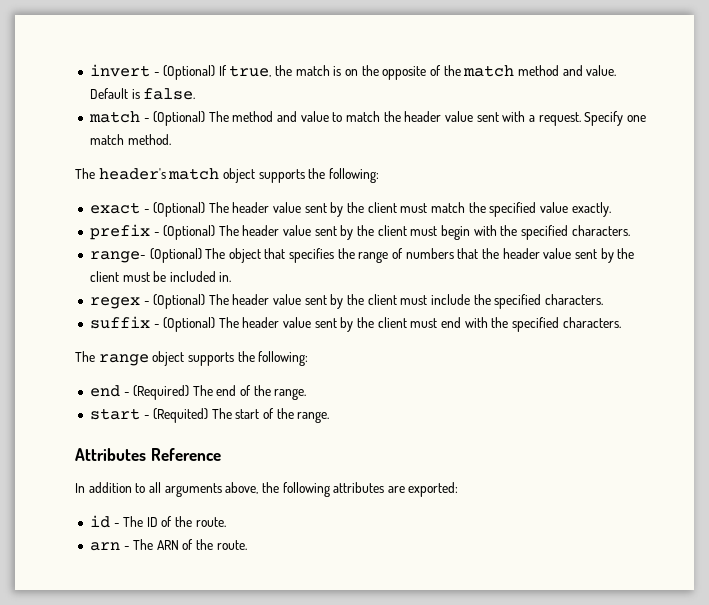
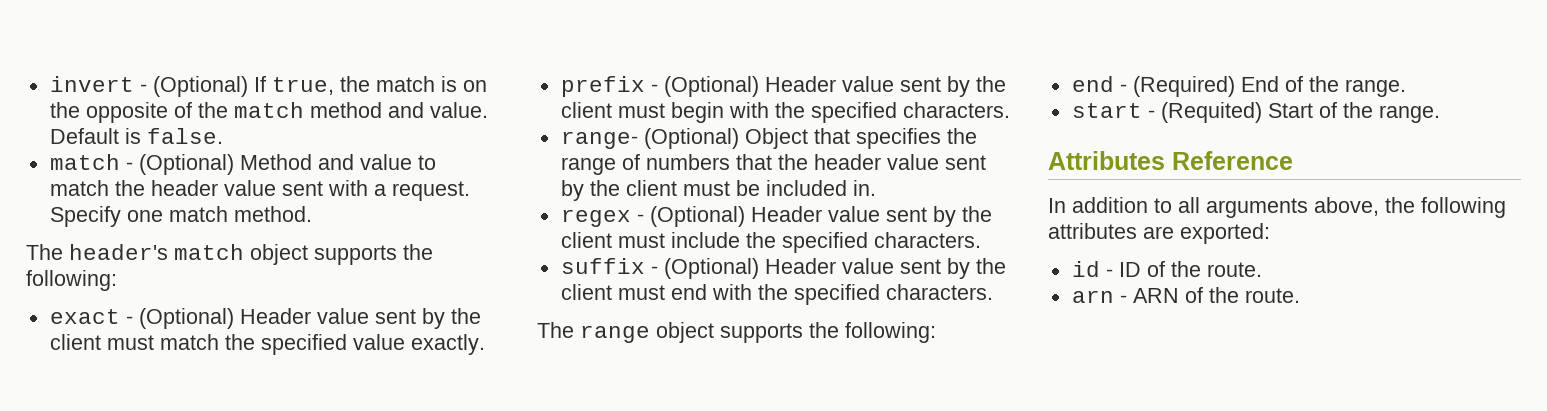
[208,111,274,122] The method -> [239,154,312,170] Method
[208,202,270,213] The header -> [239,308,311,324] Header
[218,225,280,236] The header -> [764,76,836,92] Header
[205,248,261,263] The object -> [744,128,808,149] Object
[208,294,270,305] The header -> [750,206,822,222] Header
[218,317,280,328] The header -> [764,258,836,274] Header
[192,385,237,396] The end -> [1240,76,1279,92] End
[211,408,260,419] The start -> [1267,103,1313,118] Start
[123,516,144,527] The -> (1113, 273) none
[133,539,154,550] The -> (1127, 299) none

